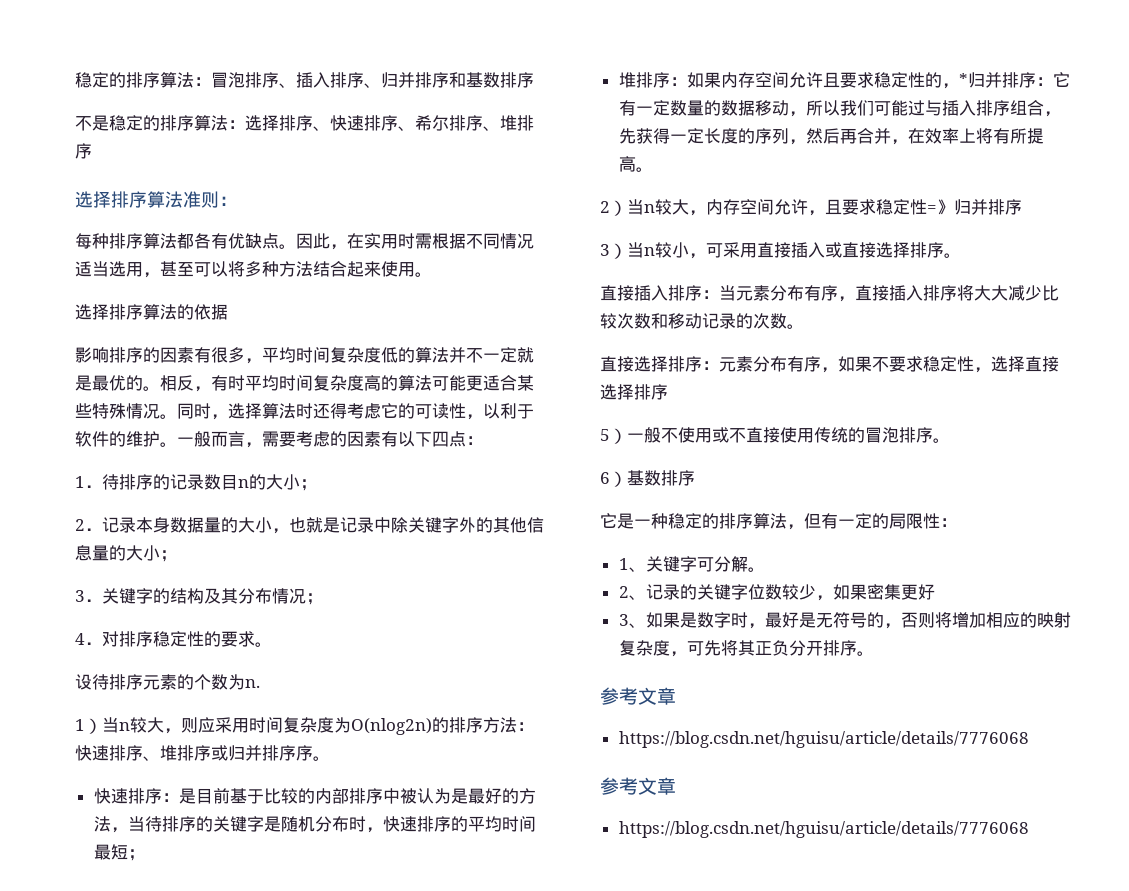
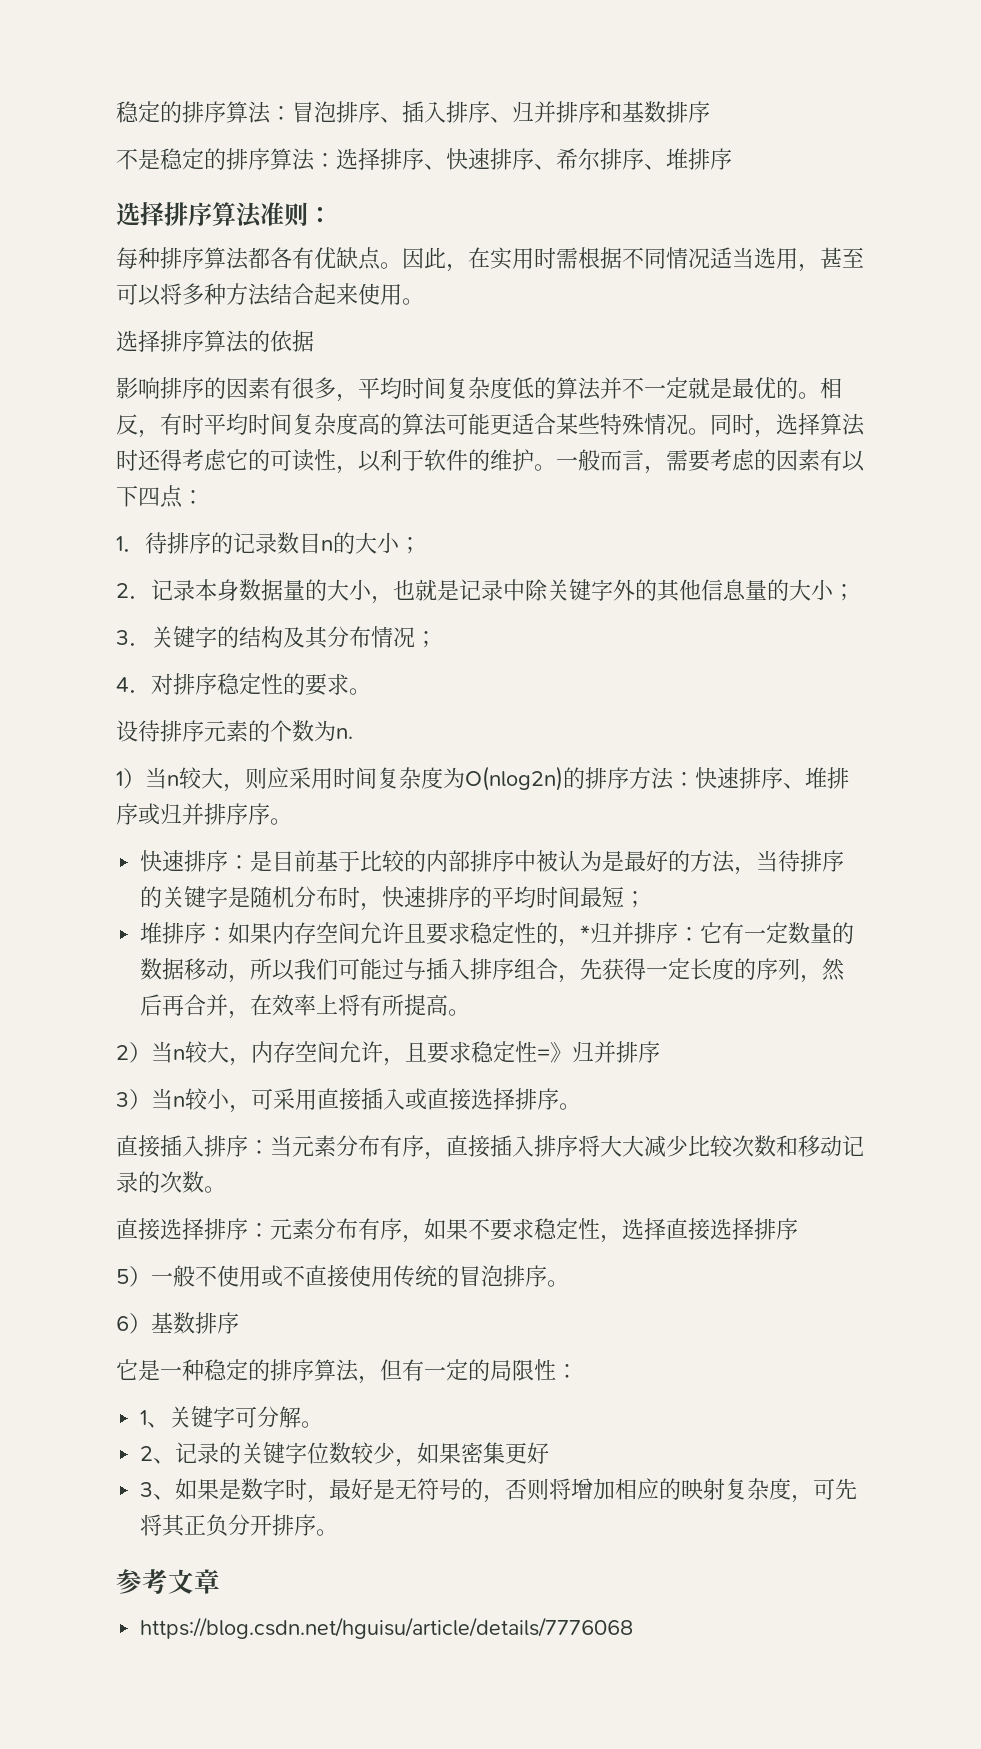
[600,777,676,795] [618,821,1029,838] // 参考文章 // https://blog.csdn.net/hguisu/article/details/7776068 -> (634, 1628) none

